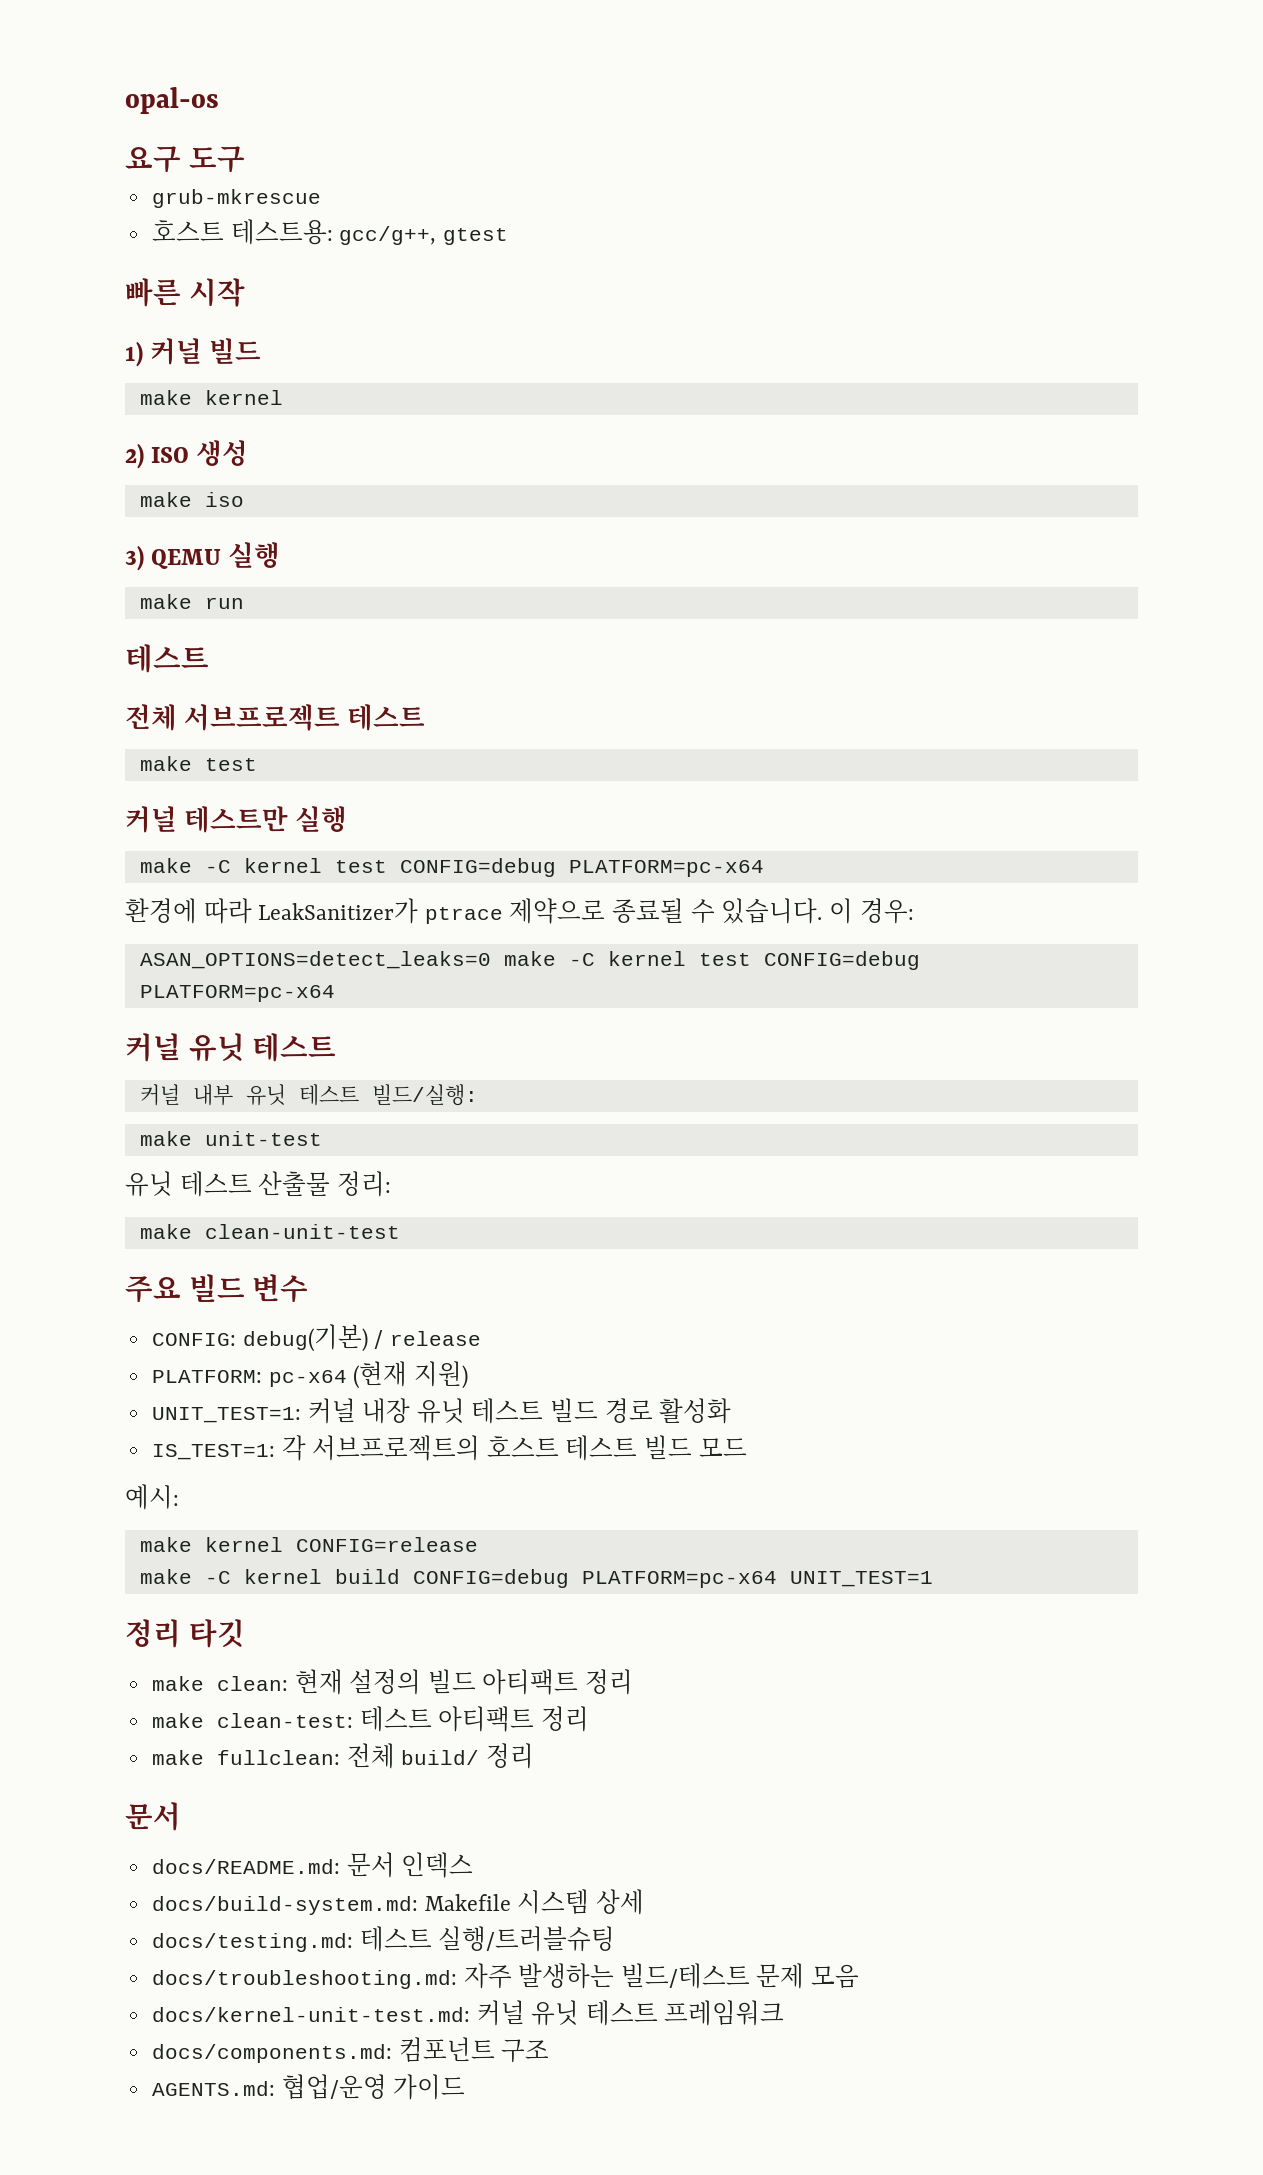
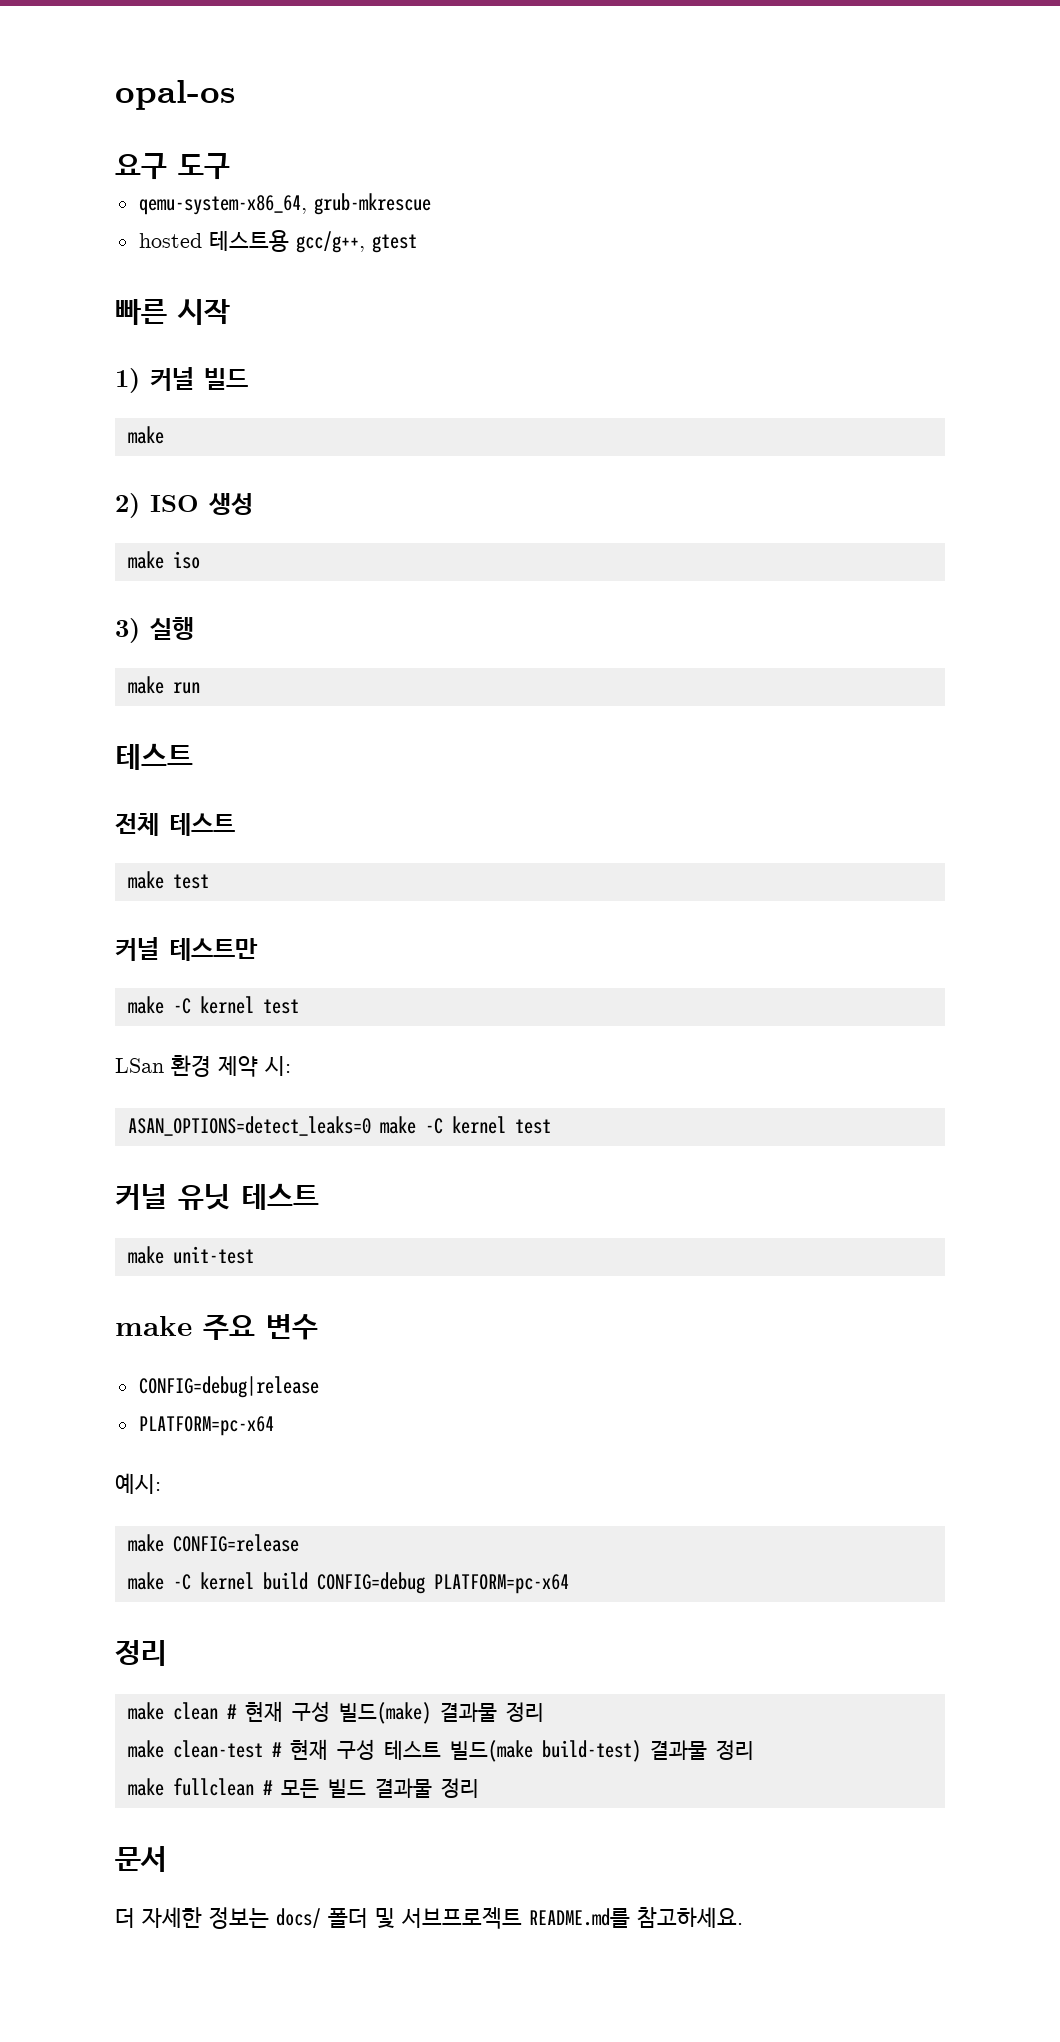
(245, 159) none -> [138,195,307,215] qemu-system-x86_64,
[151,219,333,245] 호스트 테스트용: -> [138,230,289,252] hosted 테스트용
[204,390,283,405] kernel -> (164, 435) none
[151,549,222,569] QEMU -> (140, 630) none
[184,704,341,731] 서브프로젝트 -> (159, 824) none
[295,806,348,832] [139,858,764,877] [125,898,914,924] 실행 // make -C kernel test CONFIG=debug PLATFORM=pc-x64 // 환경에 따라 LeakSanitizer가 ptrace 제약으로 종료될 수 있습니다. 이 경우: -> [127,996,299,1014] [115,1055,291,1077] // make -C kernel test // LSan 환경 제약 시:
[763,951,920,970] [139,985,335,1002] CONFIG=debug PLATFORM=pc-x64 -> (551, 1126) none
[139,1084,478,1106] [139,1131,322,1146] [125,1171,391,1197] [139,1224,400,1239] [125,1274,309,1303] [151,1324,481,1352] [151,1361,468,1389] [151,1398,732,1424] [151,1435,747,1461] 커널 내부 유닛 테스트 빌드/실행: // make unit-test // 유닛 테스트 산출물 정리: // make clean-unit-test // 주요 빌드 변수 // CONFIG: debug(기본) / release // PLATFORM: pc-x64 (현재 지원) // UNIT_TEST=1: 커널 내장 유닛 테스트 빌드 경로 활성화 // IS_TEST=1: 각 서브프로젝트의 호스트 테스트 빌드 모드 -> [127,1246,254,1264] [115,1314,318,1340] [138,1376,319,1398] [138,1416,274,1436] make unit-test // make 주요 변수 // CONFIG=debug|release // PLATFORM=pc-x64
[204,1537,283,1552] kernel -> (164, 1543) none
[789,1571,933,1587] [125,1619,245,1648] [151,1669,634,1695] [151,1706,589,1732] [151,1743,534,1769] [125,1802,181,1831] [151,1852,474,1878] [151,1889,644,1915] [151,1926,616,1952] [151,1963,860,1989] [151,2000,785,2026] [151,2037,550,2063] [151,2074,466,2100] UNIT_TEST=1 // 정리 타깃 // make clean: 현재 설정의 빌드 아티팩트 정리 // make clean-test: 테스트 아티팩트 정리 // make fullclean: 전체 build/ 정리 // 문서 // docs/README.md: 문서 인덱스 // docs/build-system.md: Makefile 시스템 상세 // docs/testing.md: 테스트 실행/트러블슈팅 // docs/troubleshooting.md: 자주 발생하는 빌드/테스트 문제 모음 // docs/kernel-unit-test.md: 커널 유닛 테스트 프레임워크 // docs/components.md: 컴포넌트 구조 // AGENTS.md: 협업/운영 가이드 -> [115,1640,167,1666] [127,1701,544,1724] [127,1739,754,1762] [127,1778,479,1798] [115,1846,167,1872] [115,1907,743,1929] // 정리 // make clean # 현재 구성 빌드(make) 결과물 정리 // make clean-test # 현재 구성 테스트 빌드(make build-test) 결과물 정리 // make fullclean # 모든 빌드 결과물 정리 // 문서 // 더 자세한 정보는 docs/ 폴더 및 서브프로젝트 README.md를 참고하세요.

